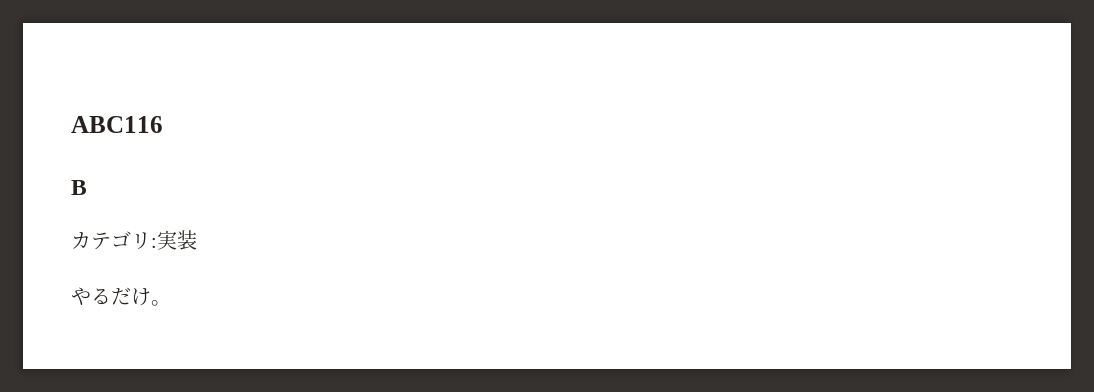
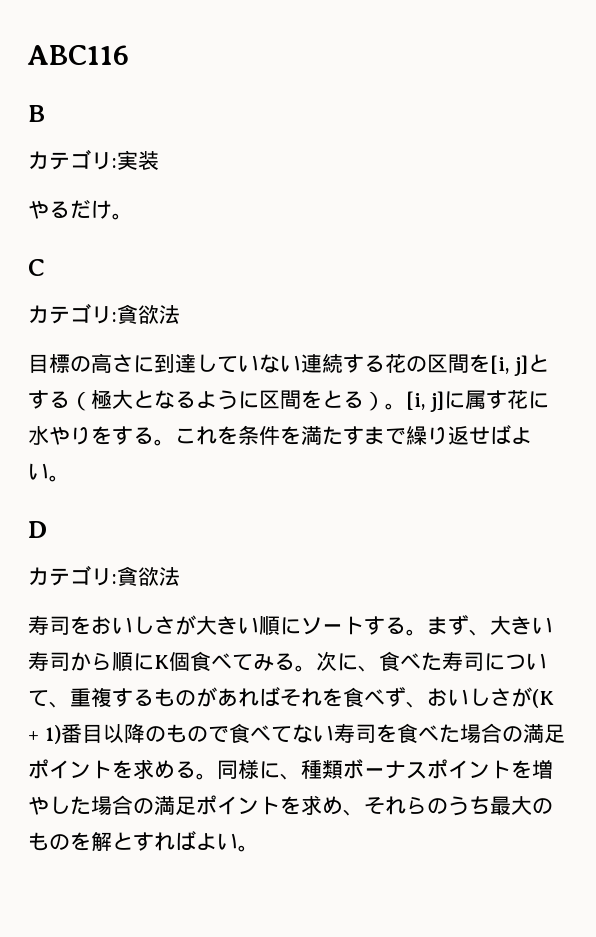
(171, 303) none -> [28,259,45,276] [28,303,180,324] [28,353,549,376] [28,390,549,412] [28,425,532,446] [28,463,70,482] [28,521,47,538] [28,565,180,586] [28,615,553,636] [28,651,547,672] [28,687,554,708] [28,723,565,744] [28,759,553,780] [28,795,553,816] [28,831,259,852] // C // カテゴリ:貪欲法 // 目標の高さに到達していない連続する花の区間を[i, j]とする（極大となるように区間をとる）。[i, j]に属す花に水やりをする。これを条件を満たすまで繰り返せばよい。 // D // カテゴリ:貪欲法 // 寿司をおいしさが大きい順にソートする。まず、大きい寿司から順にK個食べてみる。次に、食べた寿司について、重複するものがあればそれを食べず、おいしさが(K + 1)番目以降のもので食べてない寿司を食べた場合の満足ポイントを求める。同様に、種類ボーナスポイントを増やした場合の満足ポイントを求め、それらのうち最大のものを解とすればよい。

